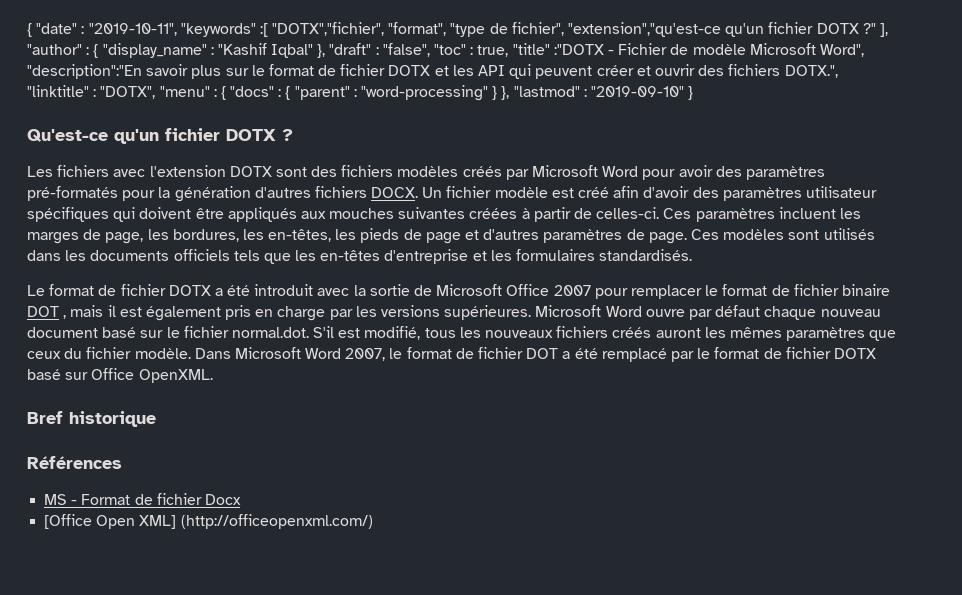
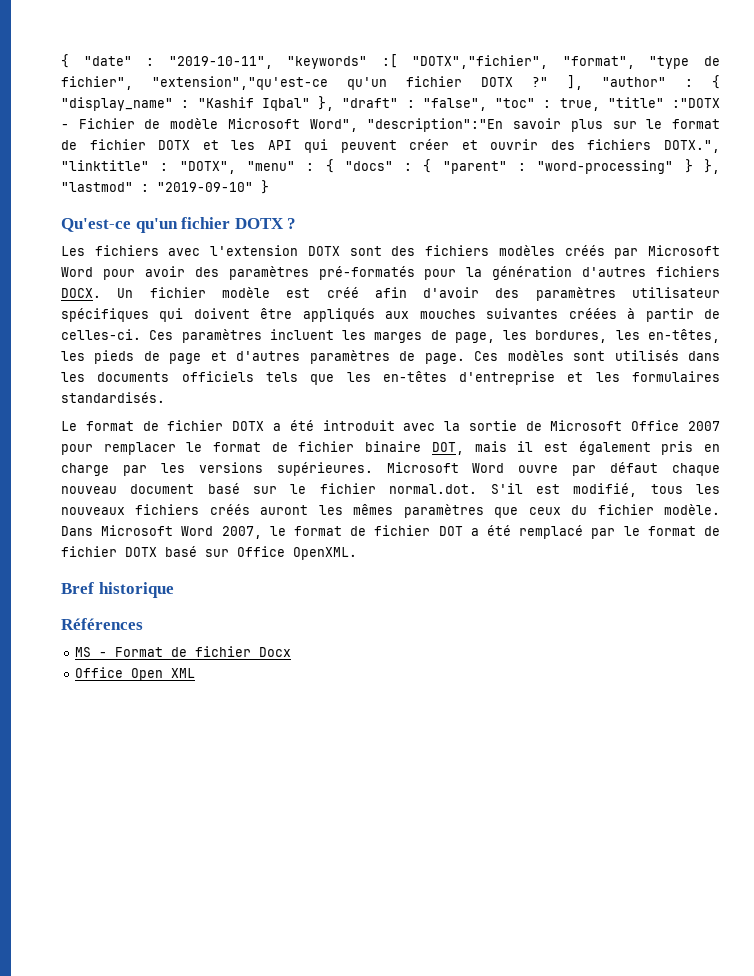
[27,306,67,319] DOT , -> [431,442,464,455] DOT,
[44,514,373,529] [Office Open XML] (http://officeopenxml.com/) -> [75,667,196,681] Office Open XML

